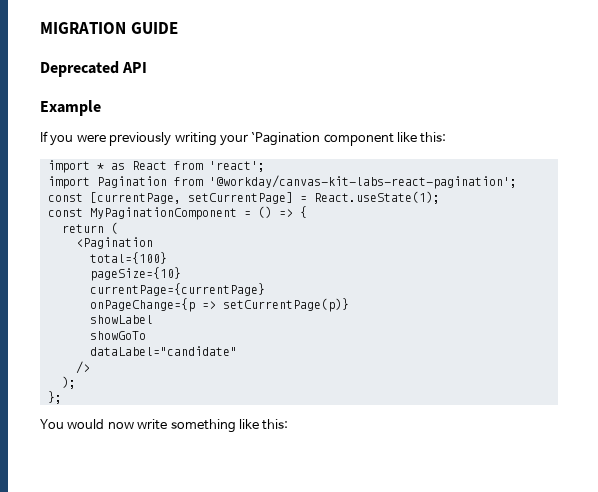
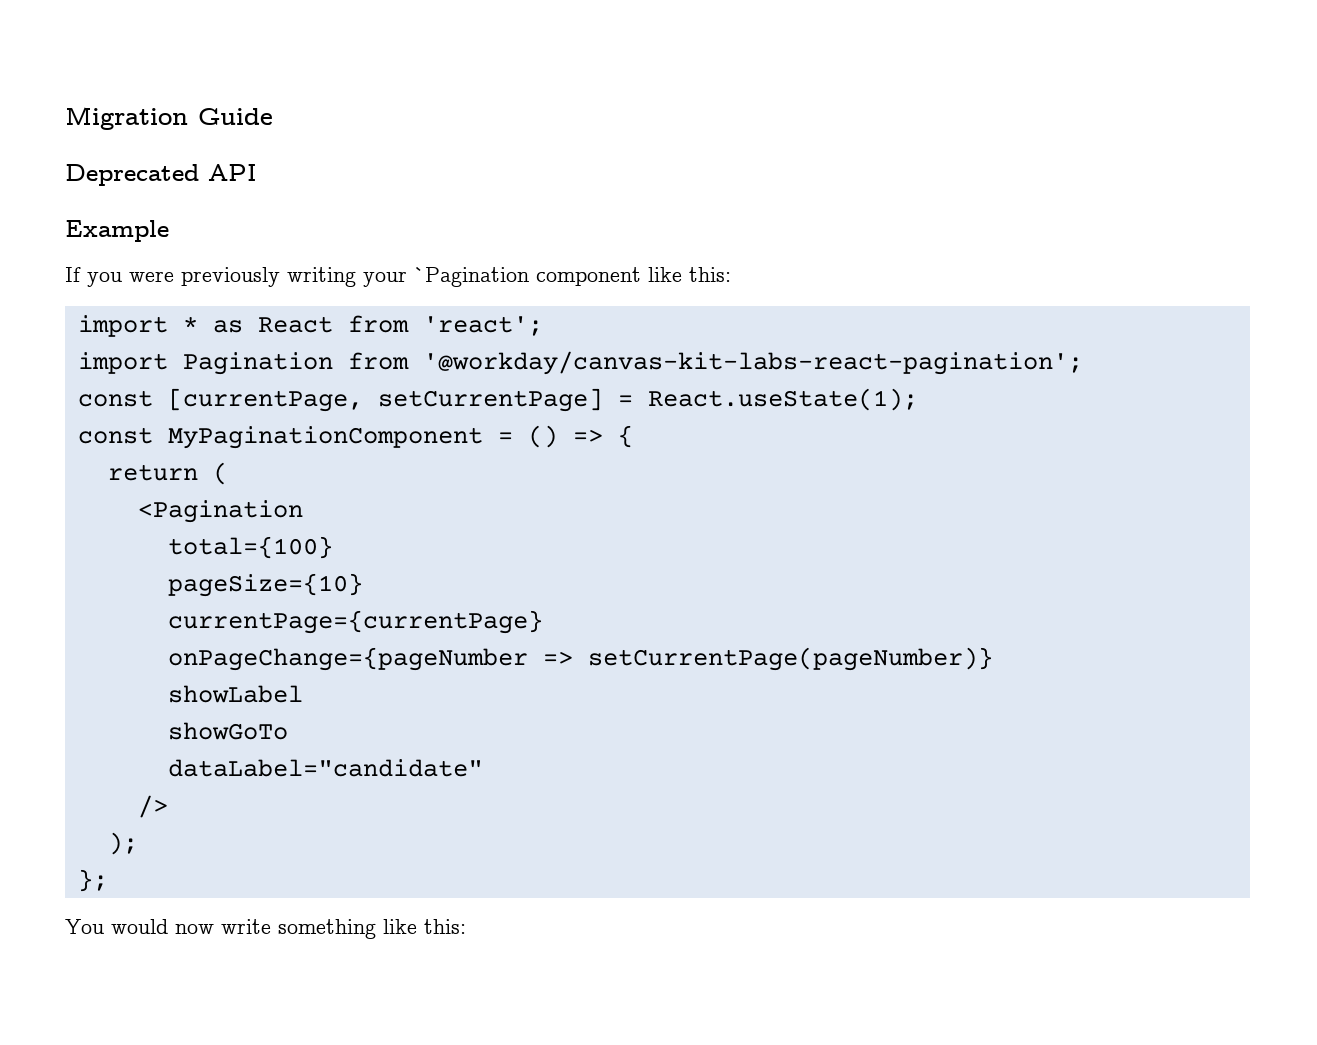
[40,22,178,34] MIGRATION GUIDE -> [65,107,273,130] Migration Guide
[89,298,349,312] onPageChange={p => setCurrentPage(p)} -> [167,647,993,671] onPageChange={pageNumber => setCurrentPage(pageNumber)}

